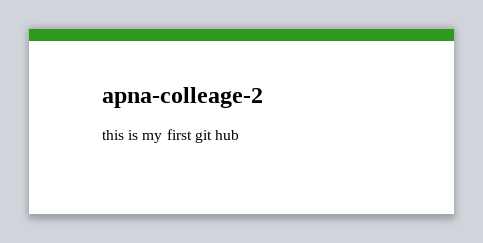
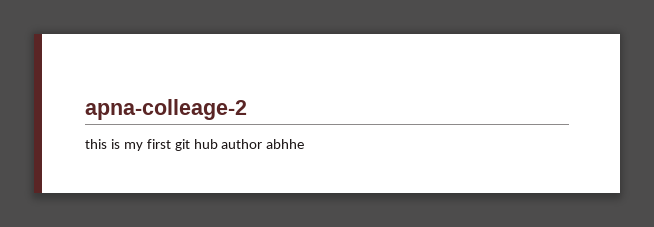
(239, 135) none -> [221,139,305,149] author abhhe

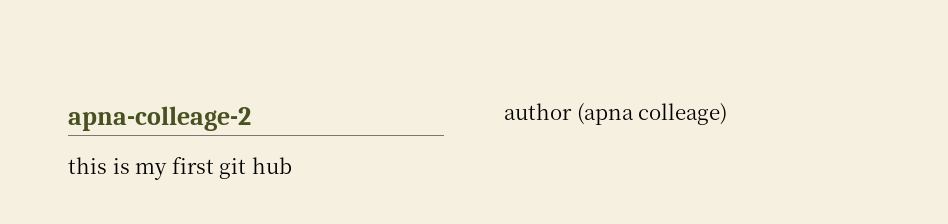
[221,139,305,149] author abhhe -> [504,103,728,125] // author (apna colleage)

